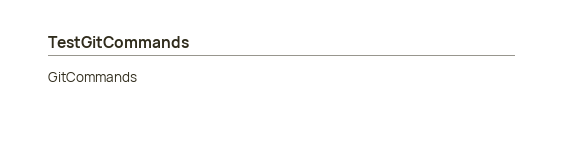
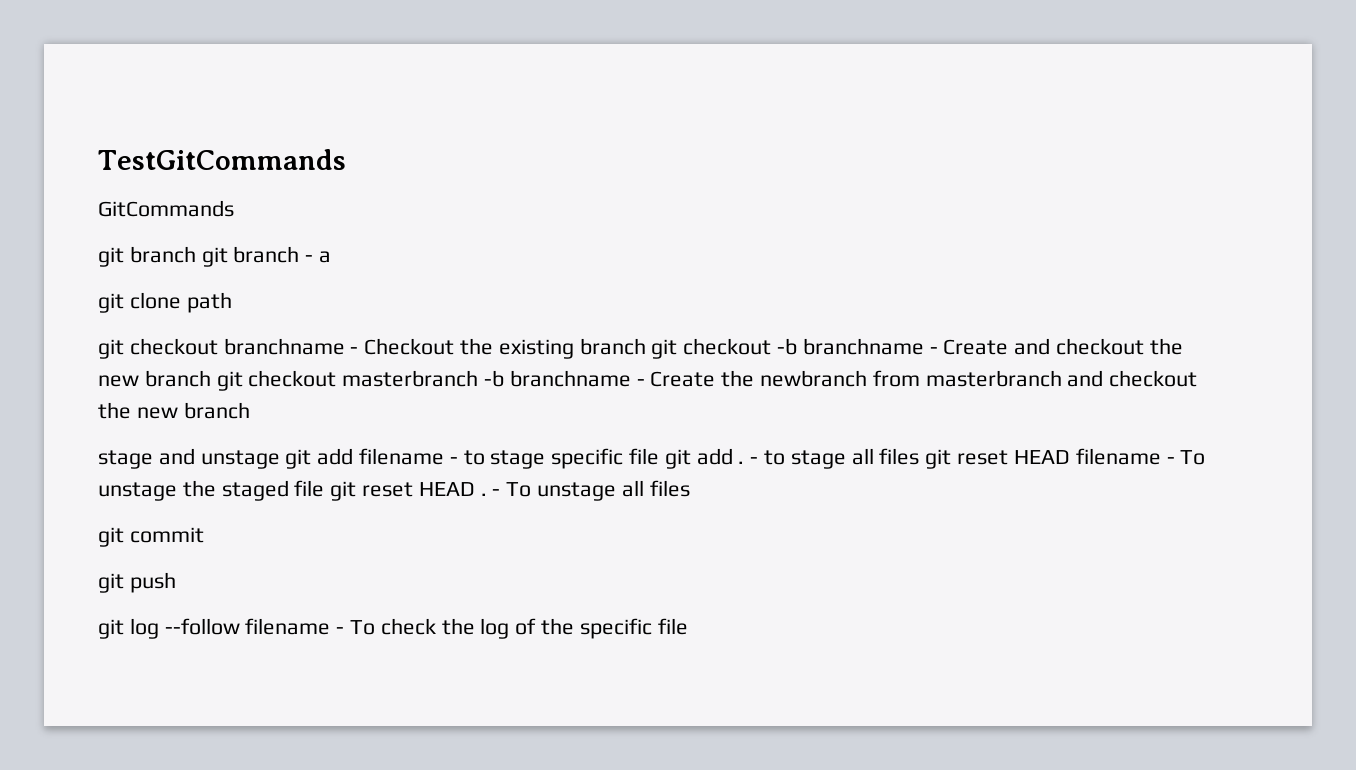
(137, 77) none -> [98,246,332,267] [98,292,232,313] [98,338,1183,359] [98,370,1198,391] [98,402,250,419] [98,448,1206,469] [98,480,690,501] [98,527,204,547] [98,572,176,593] [98,618,688,639] // git branch git branch - a // git clone path // git checkout branchname - Checkout the existing branch git checkout -b branchname - Create and checkout the new branch git checkout masterbranch -b branchname - Create the newbranch from masterbranch and checkout the new branch // stage and unstage git add filename - to stage specific file git add . - to stage all files git reset HEAD filename - To unstage the staged file git reset HEAD . - To unstage all files // git commit // git push // git log --follow filename - To check the log of the specific file

